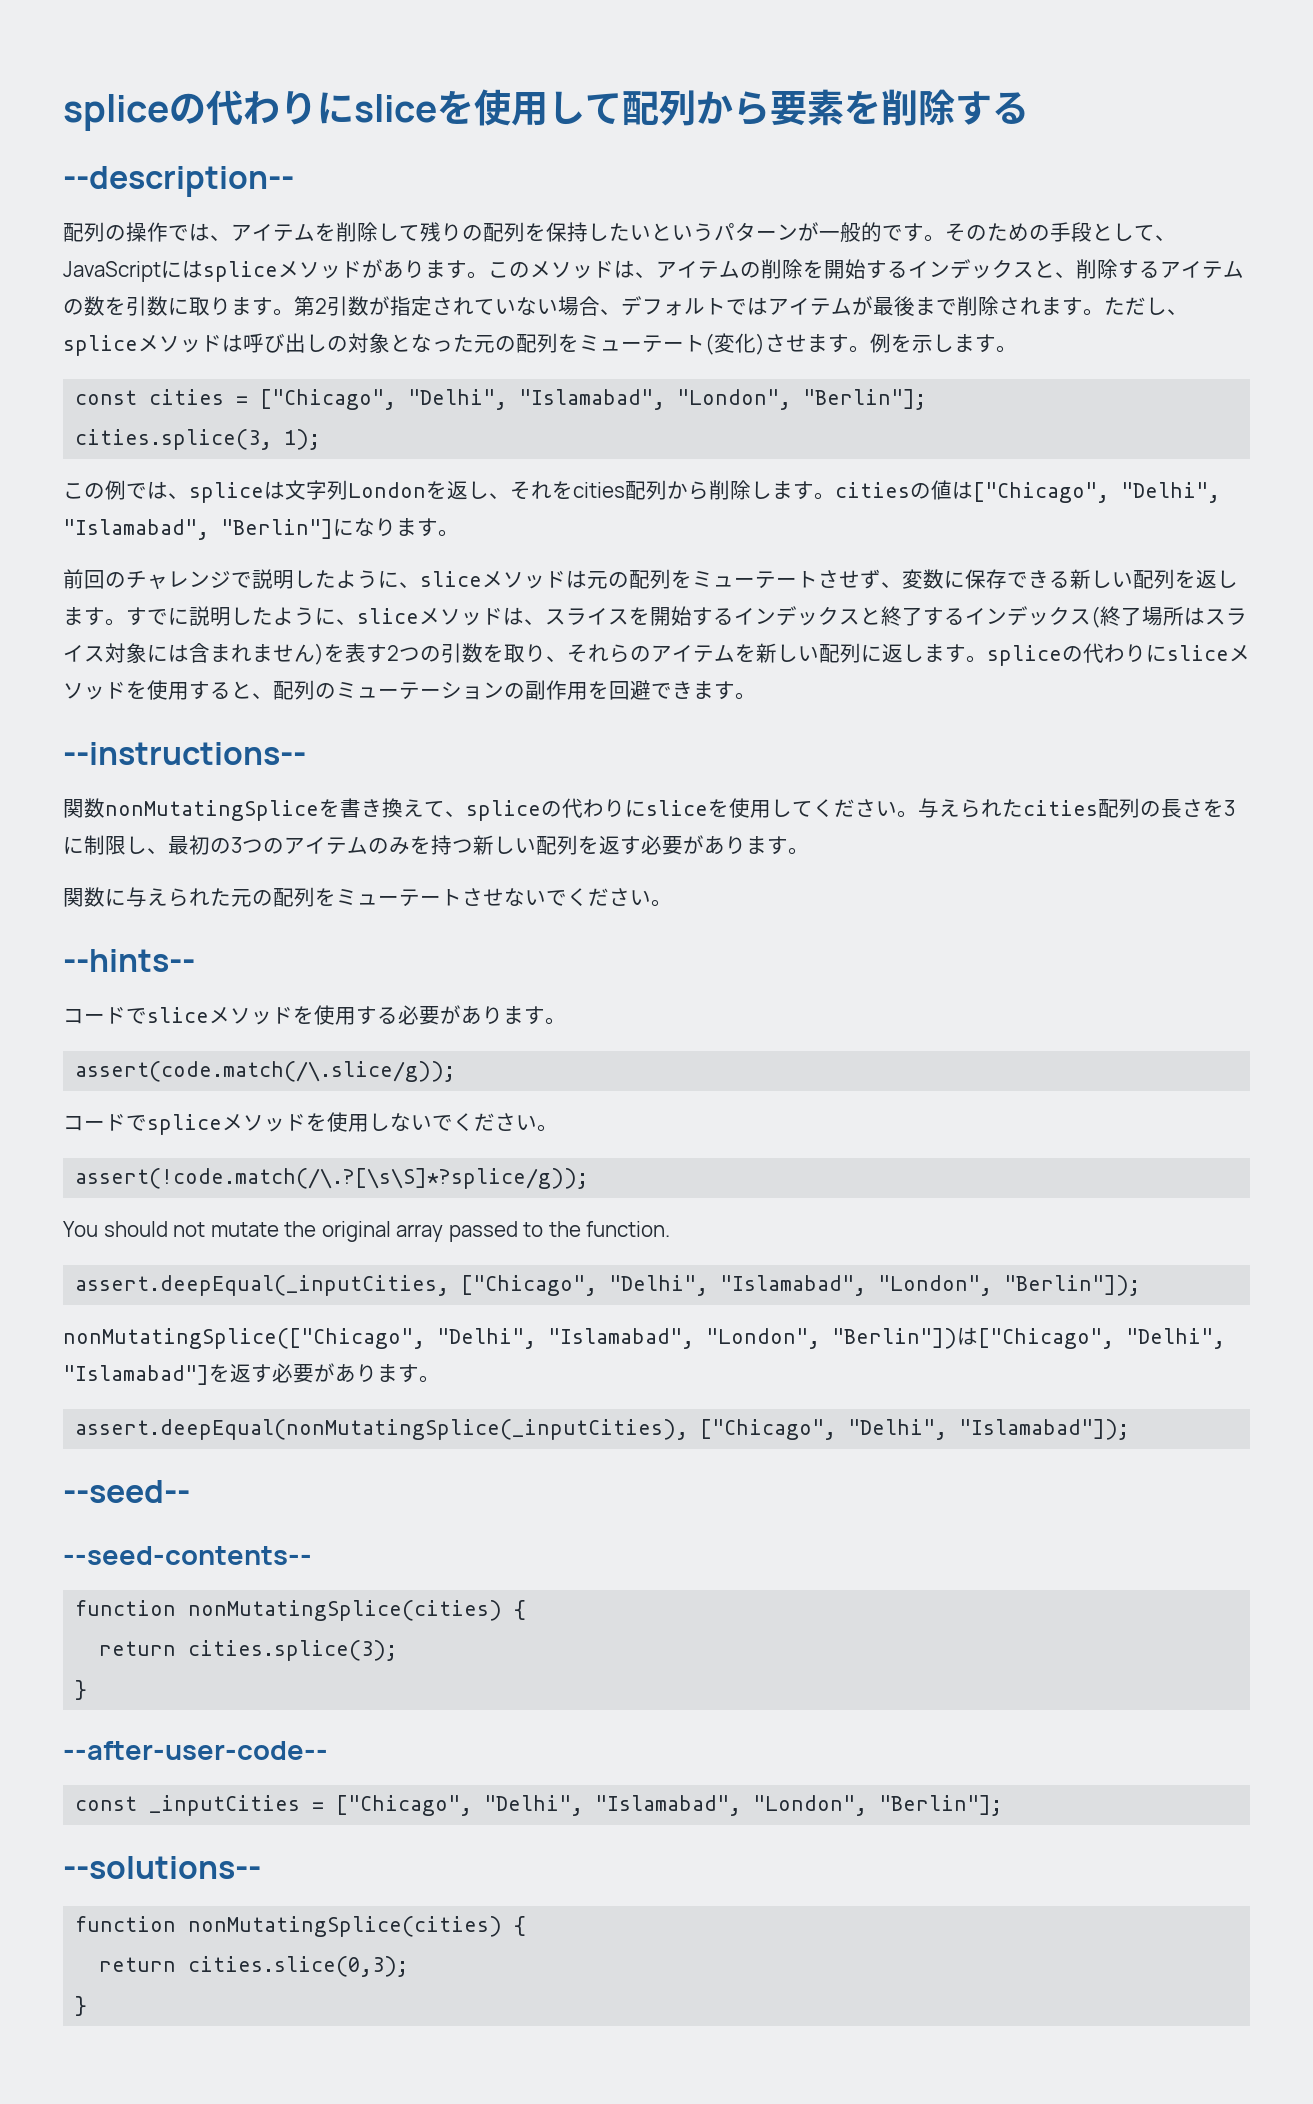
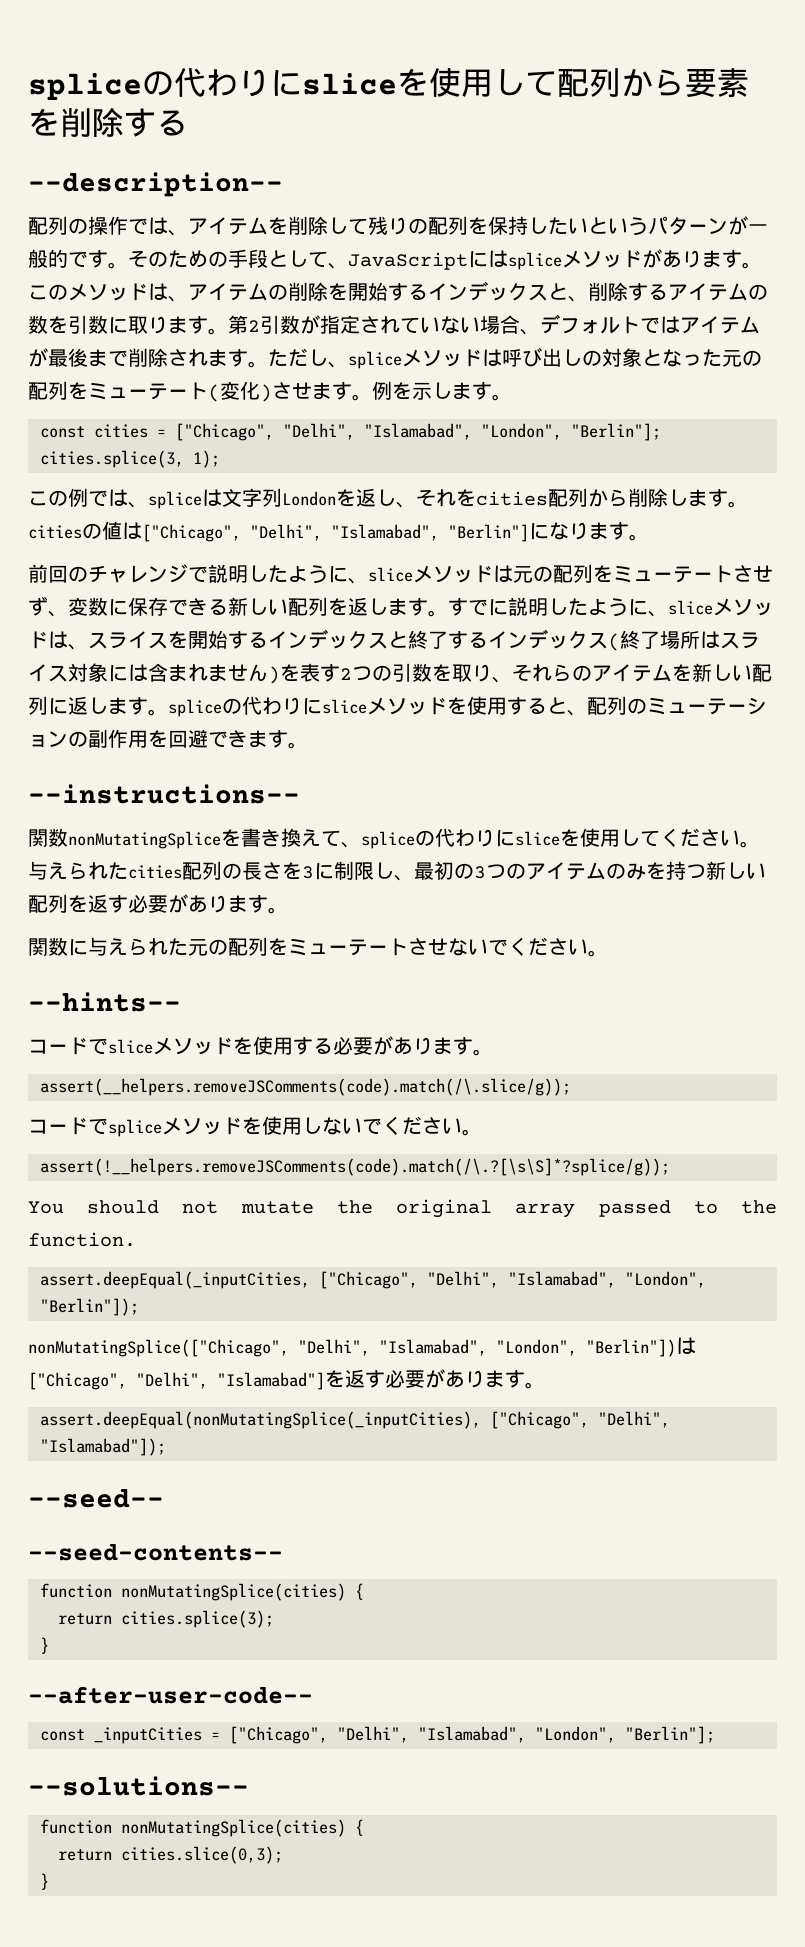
[75,1061,456,1082] assert(code.match(/\.slice/g)); -> [40,1078,571,1096] assert(__helpers.removeJSComments(code).match(/\.slice/g));
[75,1168,589,1189] assert(!code.match(/\.?[\s\S]*?splice/g)); -> [40,1158,670,1176] assert(!__helpers.removeJSComments(code).match(/\.?[\s\S]*?splice/g));

